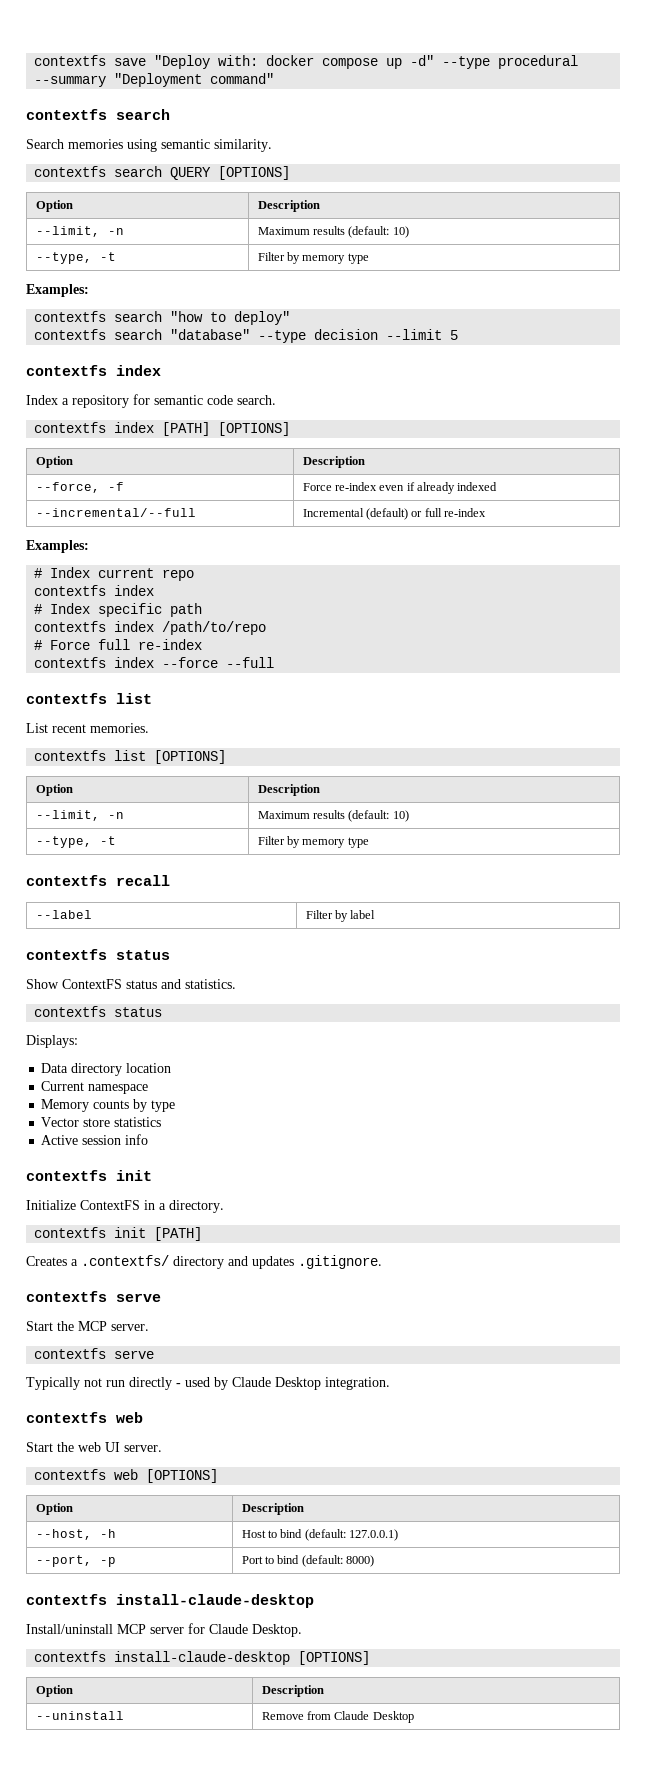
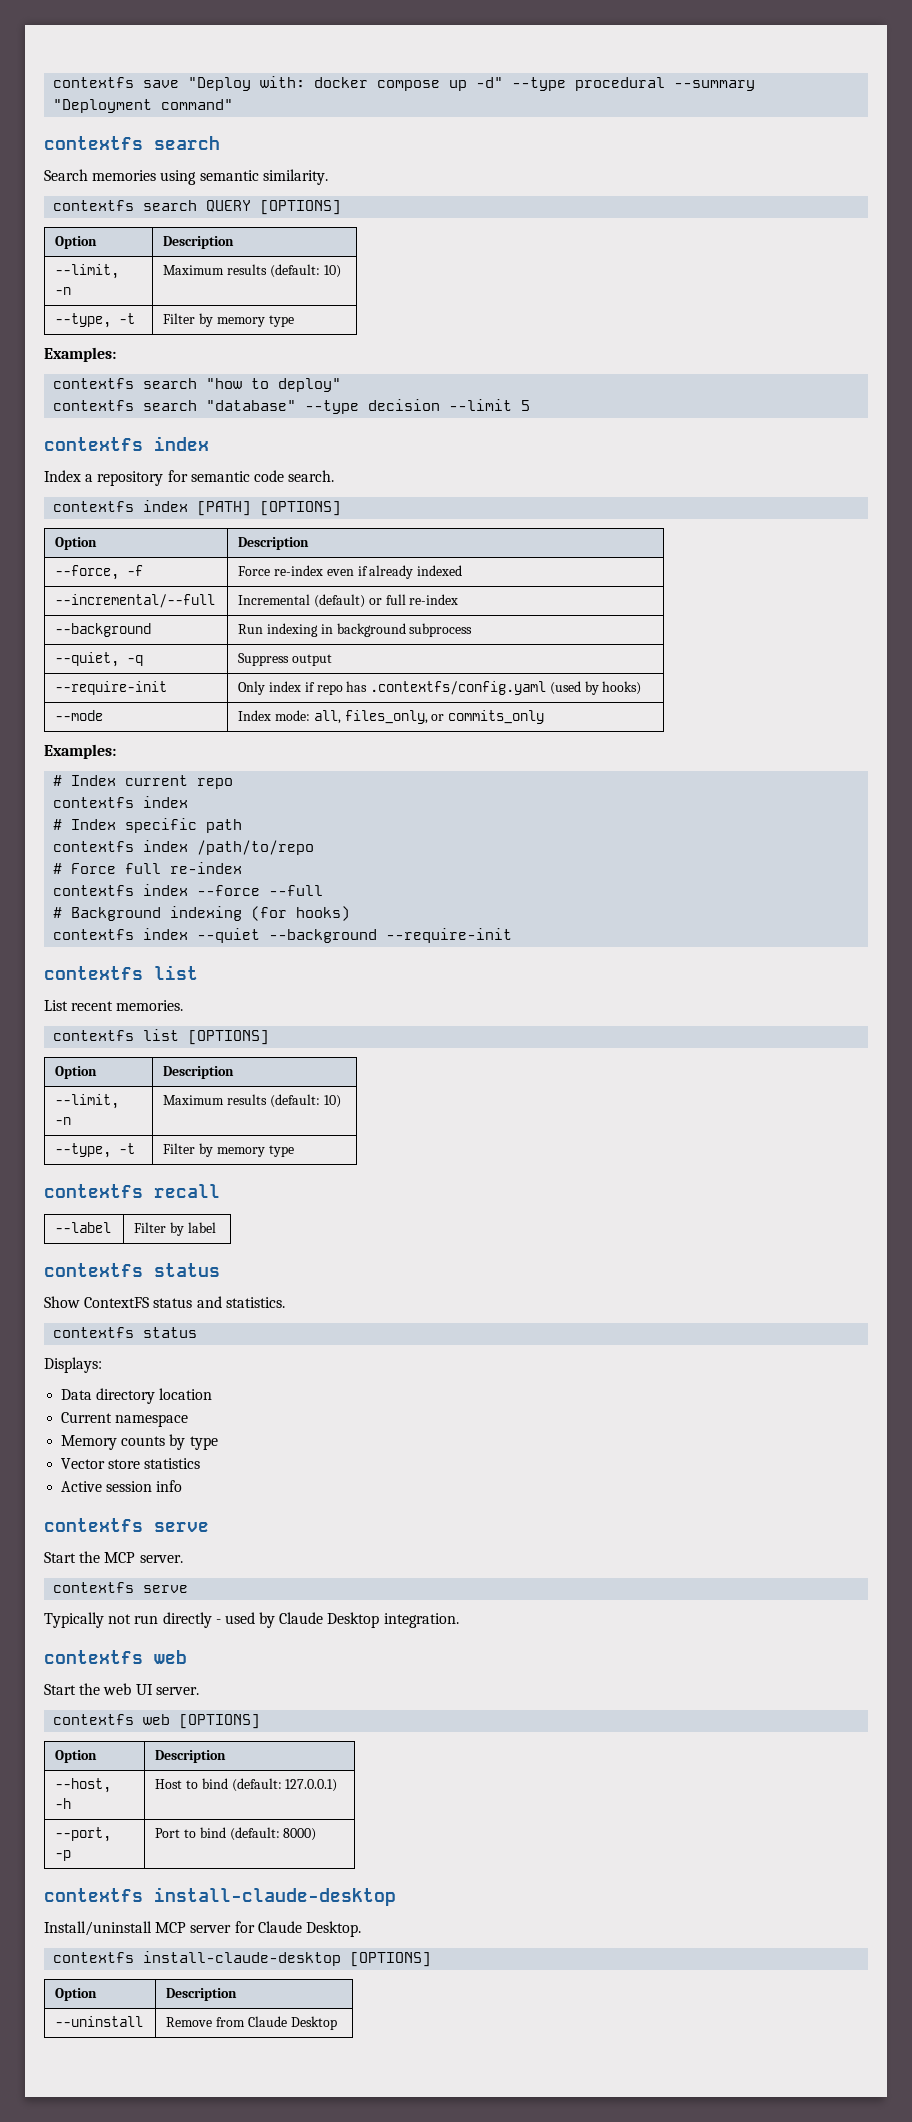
(487, 512) none -> [55,623,152,637] [238,623,473,637] [55,652,144,667] [238,653,332,666] [55,681,168,695] [238,681,642,695] [55,710,104,721] [238,710,545,724] // --background | Run indexing in background subprocess // --quiet, -q | Suppress output // --require-init | Only index if repo has .contextfs/config.yaml (used by hooks) // --mode | Index mode: all, files_only, or commits_only
(275, 662) none -> [53,906,351,921] [53,928,513,943] // # Background indexing (for hooks) // contextfs index --quiet --background --require-init
[26,1170,152,1181] [26,1200,224,1213] [34,1227,203,1241] [26,1255,382,1269] // contextfs init // Initialize ContextFS in a directory. // contextfs init [PATH] // Creates a .contextfs/ directory and updates .gitignore. -> (183, 1486) none

